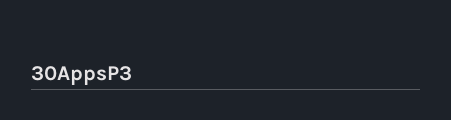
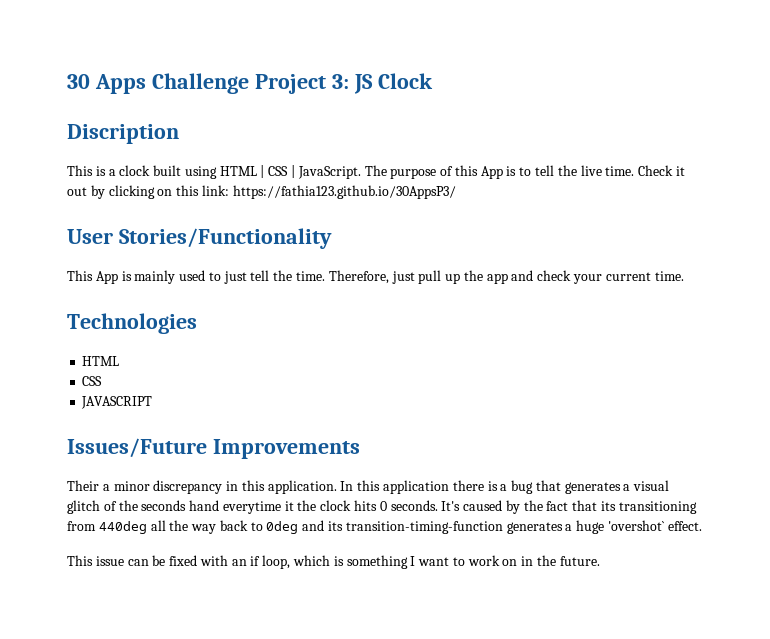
[31,66,132,85] 30AppsP3 -> [67,73,433,94] [67,124,179,144] [67,165,685,179] [67,185,456,199] [67,228,332,249] [67,270,684,284] [67,313,197,334] [82,356,120,366] [82,376,103,386] [81,396,153,409] [67,438,360,459] [67,480,670,494] [67,500,697,514] [67,520,702,534] [67,555,600,569] 30 Apps Challenge Project 3: JS Clock // Discription // This is a clock built using HTML | CSS | JavaScript. The purpose of this App is to tell the live time. Check it out by clicking on this link: https://fathia123.github.io/30AppsP3/ // User Stories/Functionality // This App is mainly used to just tell the time. Therefore, just pull up the app and check your current time. // Technologies // HTML // CSS // JAVASCRIPT // Issues/Future Improvements // Their a minor discrepancy in this application. In this application there is a bug that generates a visual glitch of the seconds hand everytime it the clock hits 0 seconds. It's caused by the fact that its transitioning from 440deg all the way back to 0deg and its transition-timing-function generates a huge 'overshot` effect. // This issue can be fixed with an if loop, which is something I want to work on in the future.

